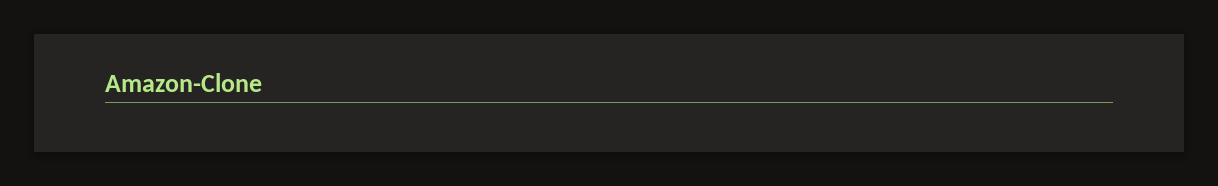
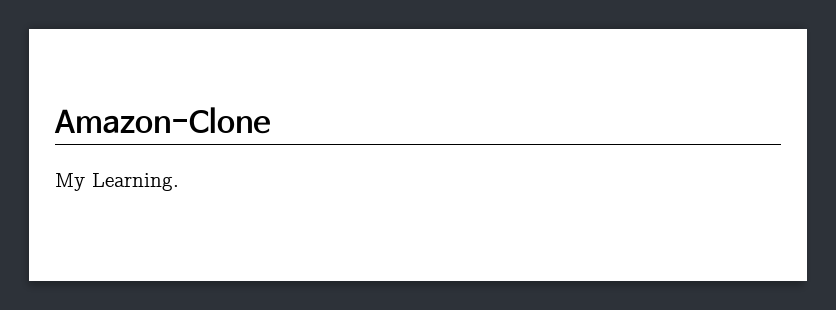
(262, 82) none -> [55,173,179,191] // My Learning.

